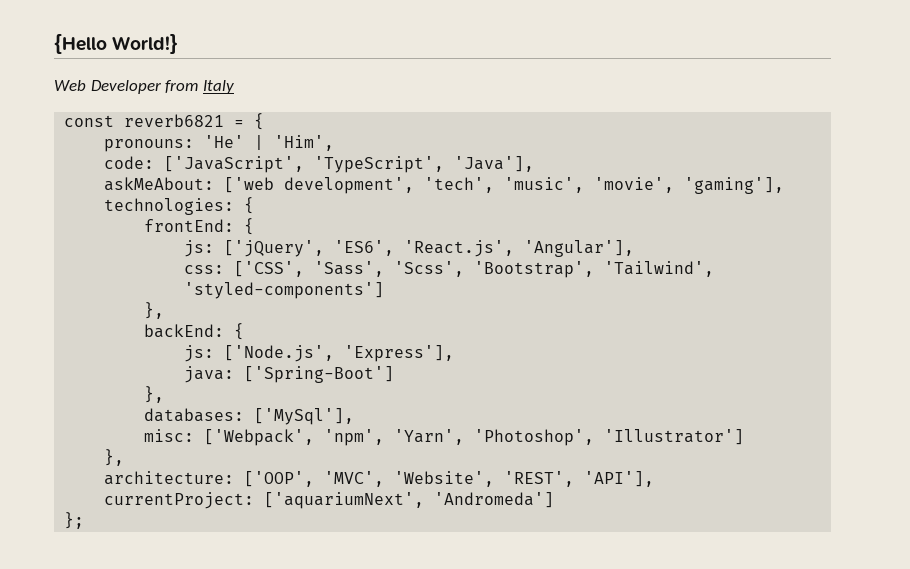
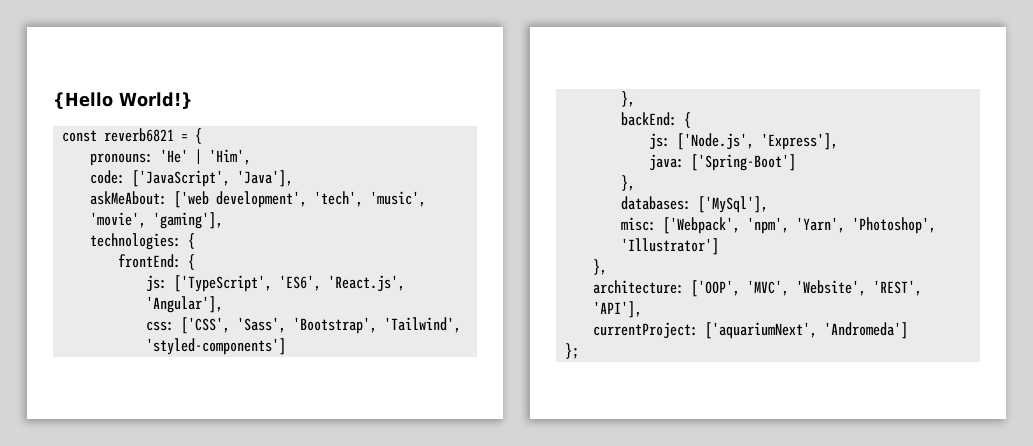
[54,80,234,94] // Web Developer from Italy -> (193, 100) none
[314,156,445,173] 'TypeScript', -> (231, 178) none
[224,240,325,257] ['jQuery', -> [174,275,273,292] ['TypeScript',
[394,261,465,277] 'Scss', -> (287, 325) none

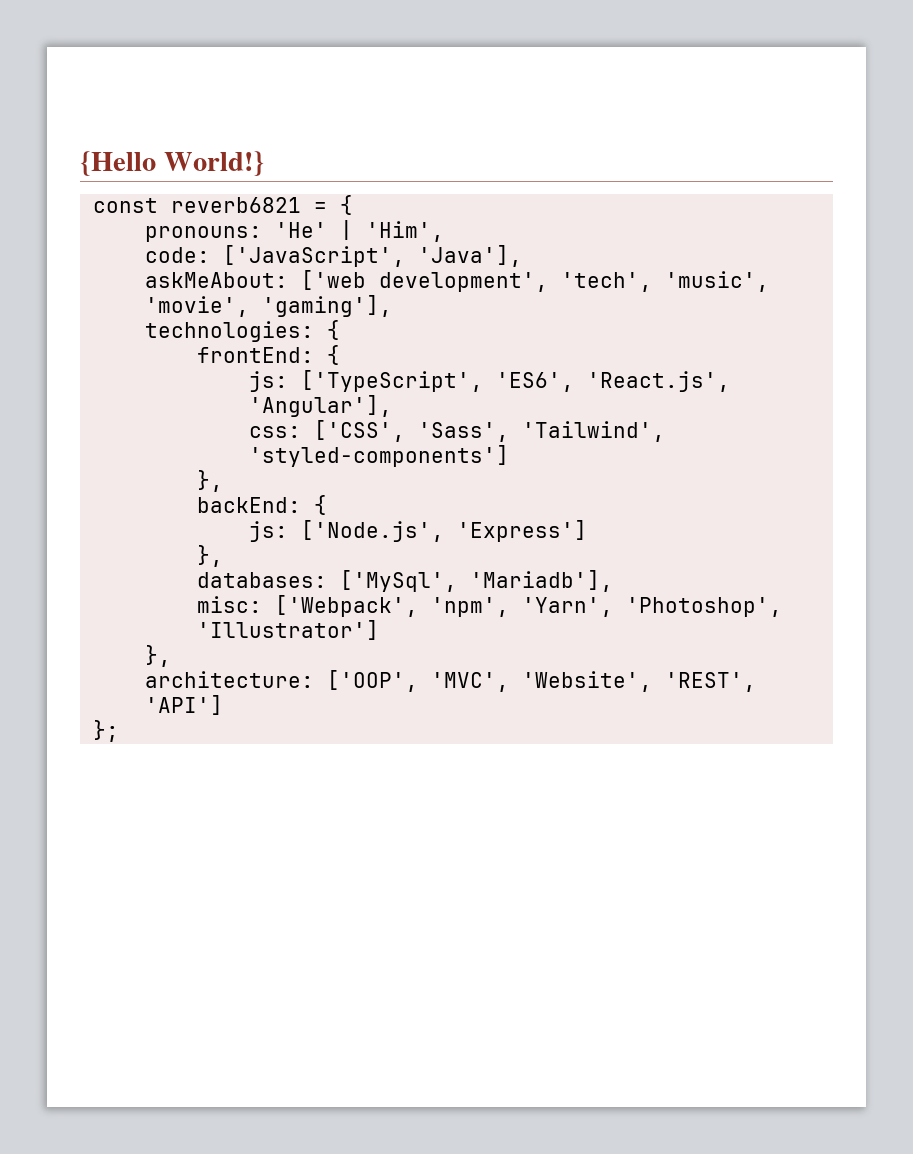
[293,317,378,334] 'Bootstrap', -> (509, 432) none
[761,133,839,150] [649,154,797,171] 'Express'], // java: ['Spring-Boot'] -> [456,520,587,542] 'Express']
[698,196,769,213] ['MySql'], -> [339,570,613,592] ['MySql', 'Mariadb'],
[593,301,643,318] [593,322,909,339] 'API'], // currentProject: ['aquariumNext', 'Andromeda'] -> [144,695,223,715] 'API']

